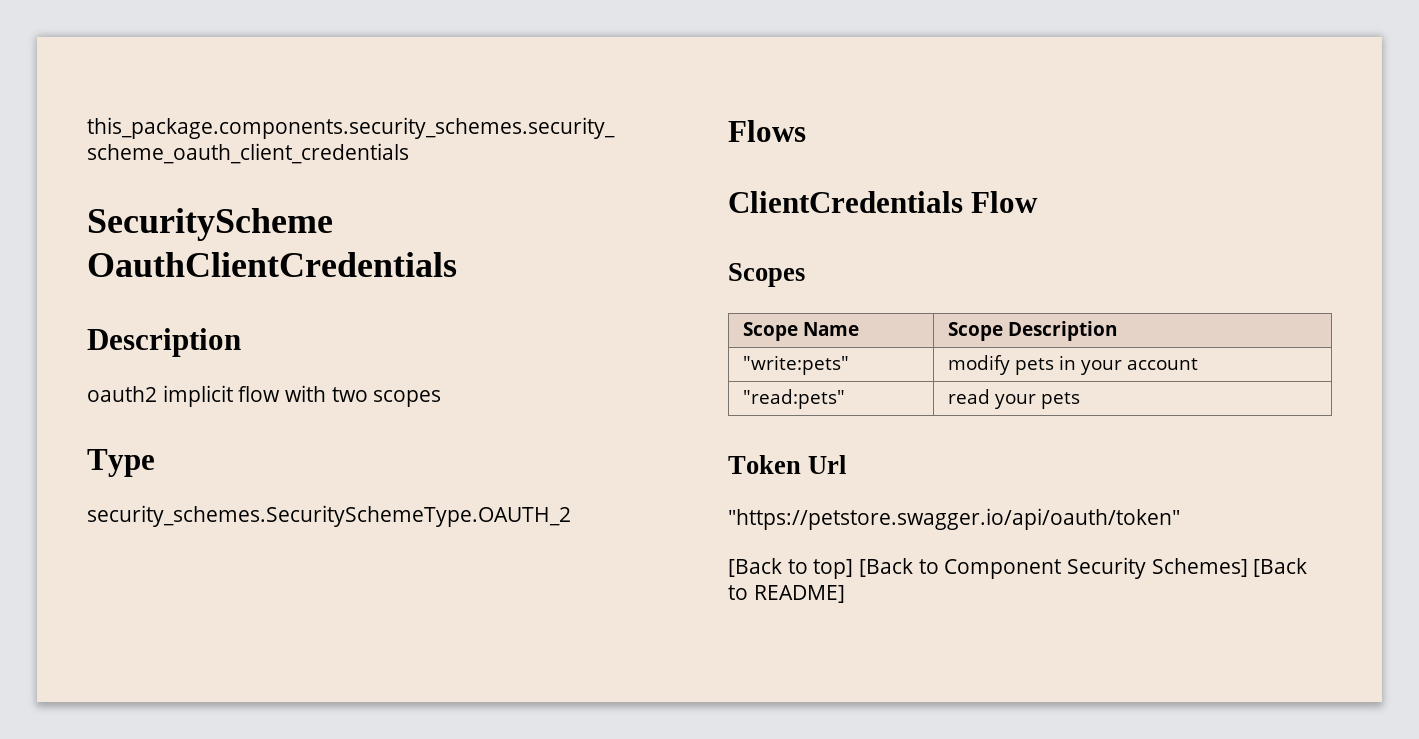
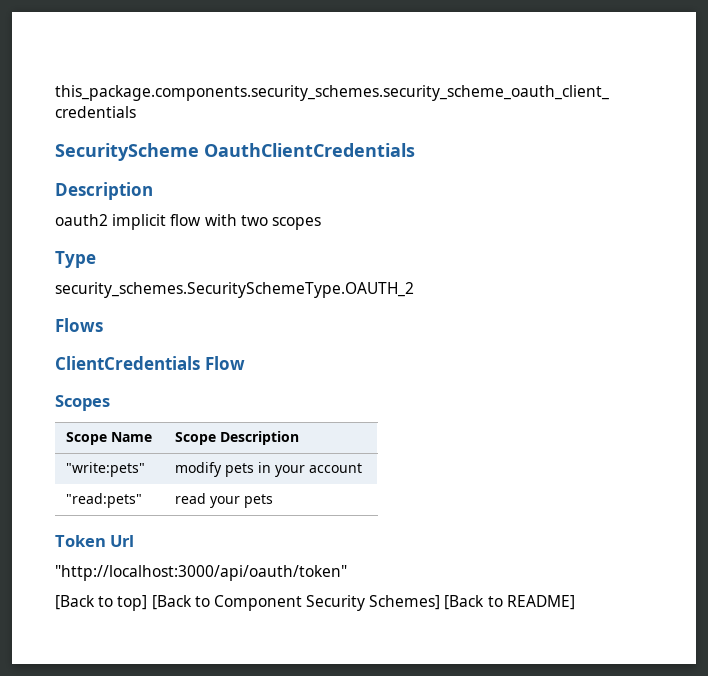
[728,508,1180,530] "https://petstore.swagger.io/api/oauth/token" -> [55,565,347,581] "http://localhost:3000/api/oauth/token"

